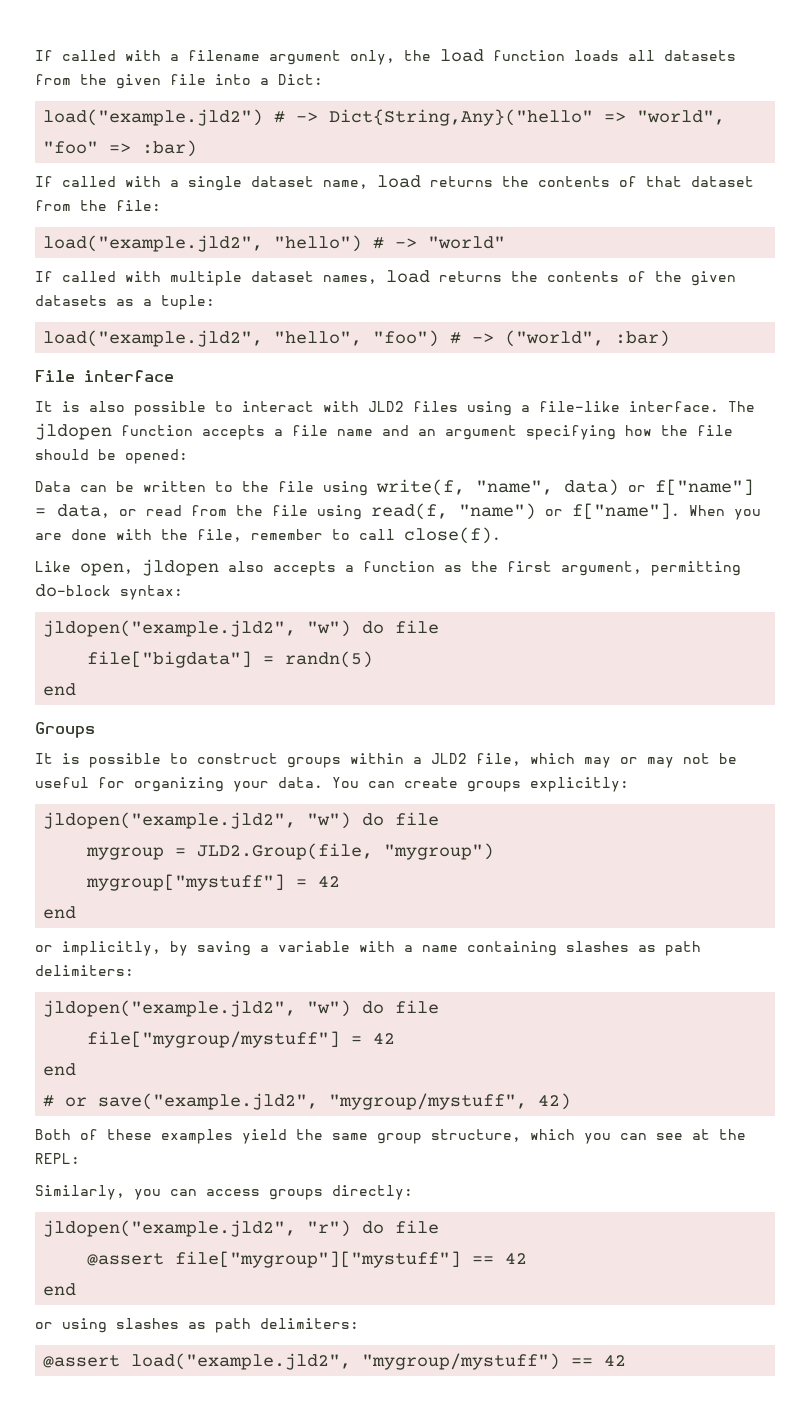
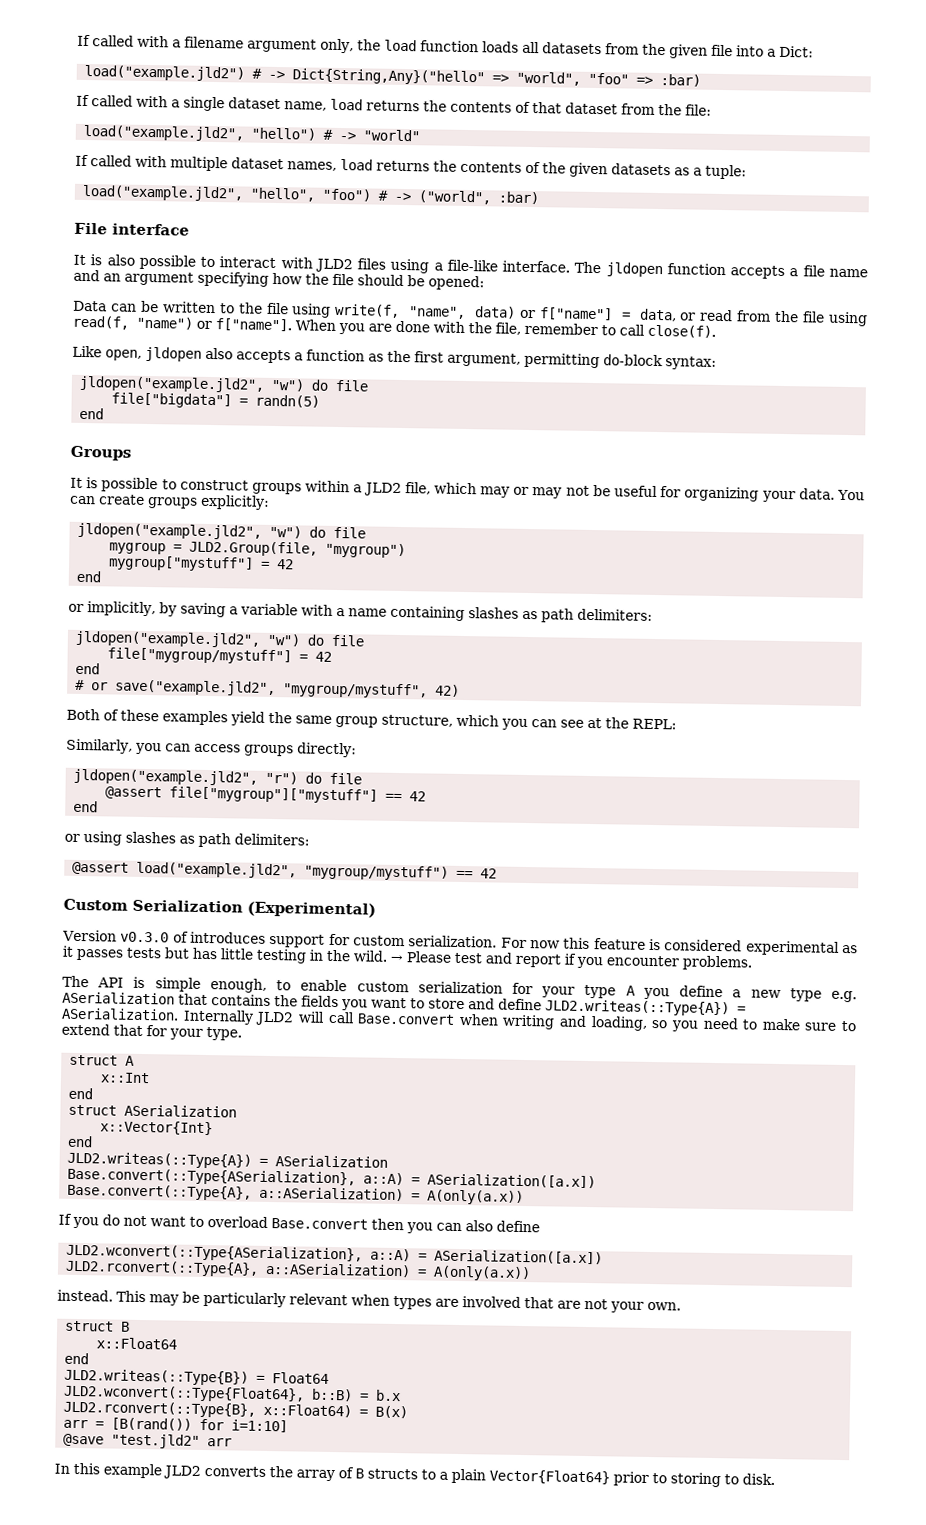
(627, 1360) none -> [63,898,376,918] [62,929,859,956] [62,945,752,971] [62,975,857,1003] [62,991,746,1017] [61,1007,856,1032] [61,1023,242,1041] [69,1054,136,1066] [100,1072,151,1084] [68,1087,94,1100] [68,1104,238,1118] [100,1120,214,1136] [67,1135,94,1148] [67,1151,389,1169] [67,1167,597,1189] [67,1183,525,1206] [58,1213,540,1234] [66,1243,604,1265] [65,1259,532,1282] [57,1289,681,1313] [65,1320,131,1332] [96,1337,178,1350] [64,1352,90,1365] [64,1368,330,1386] [63,1384,402,1403] [63,1400,409,1419] [63,1417,289,1433] [63,1433,233,1449] [54,1462,775,1488] // Custom Serialization (Experimental) // Version v0.3.0 of introduces support for custom serialization. For now this feature is considered experimental as it passes tests but has little testing in the wild. → Please test and report if you encounter problems. // The API is simple enough, to enable custom serialization for your type A you define a new type e.g. ASerialization that contains the fields you want to store and define JLD2.writeas(::Type{A}) = ASerialization. Internally JLD2 will call Base.convert when writing and loading, so you need to make sure to extend that for your type. // struct A // x::Int // end // struct ASerialization // x::Vector{Int} // end // JLD2.writeas(::Type{A}) = ASerialization // Base.convert(::Type{ASerialization}, a::A) = ASerialization([a.x]) // Base.convert(::Type{A}, a::ASerialization) = A(only(a.x)) // If you do not want to overload Base.convert then you can also define // JLD2.wconvert(::Type{ASerialization}, a::A) = ASerialization([a.x]) // JLD2.rconvert(::Type{A}, a::ASerialization) = A(only(a.x)) // instead. This may be particularly relevant when types are involved that are not your own. // struct B // x::Float64 // end // JLD2.writeas(::Type{B}) = Float64 // JLD2.wconvert(::Type{Float64}, b::B) = b.x // JLD2.rconvert(::Type{B}, x::Float64) = B(x) // arr = [B(rand()) for i=1:10] // @save "test.jld2" arr // In this example JLD2 converts the array of B structs to a plain Vector{Float64} prior to storing to disk.

